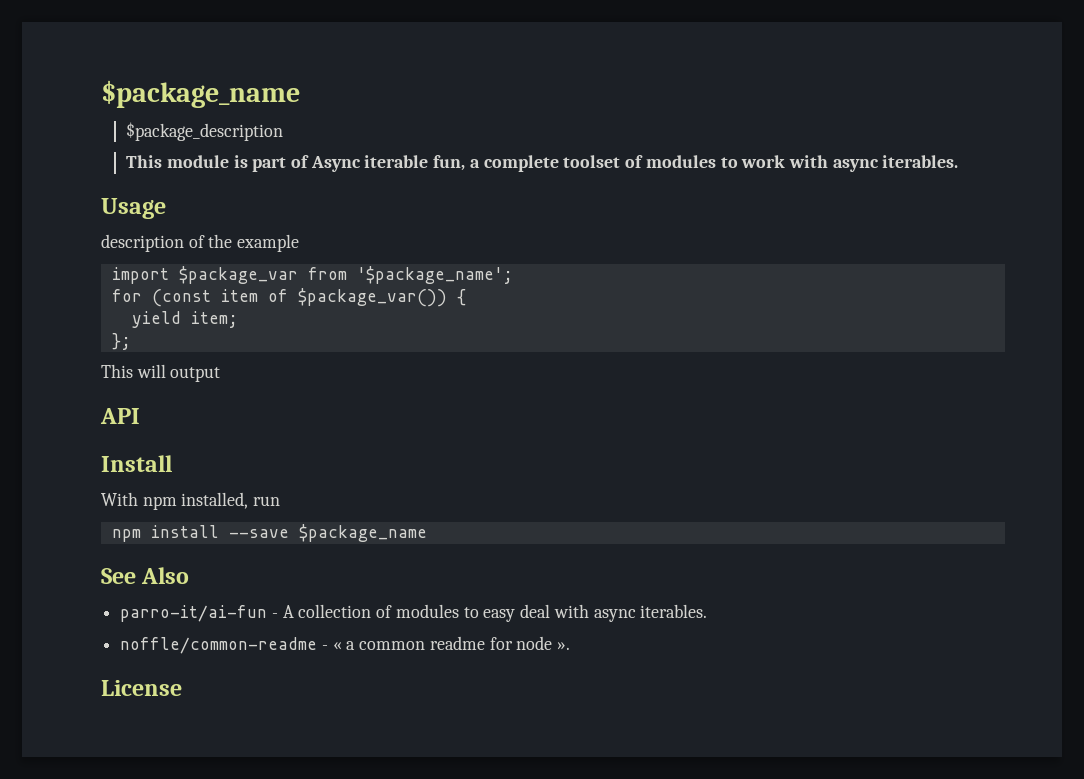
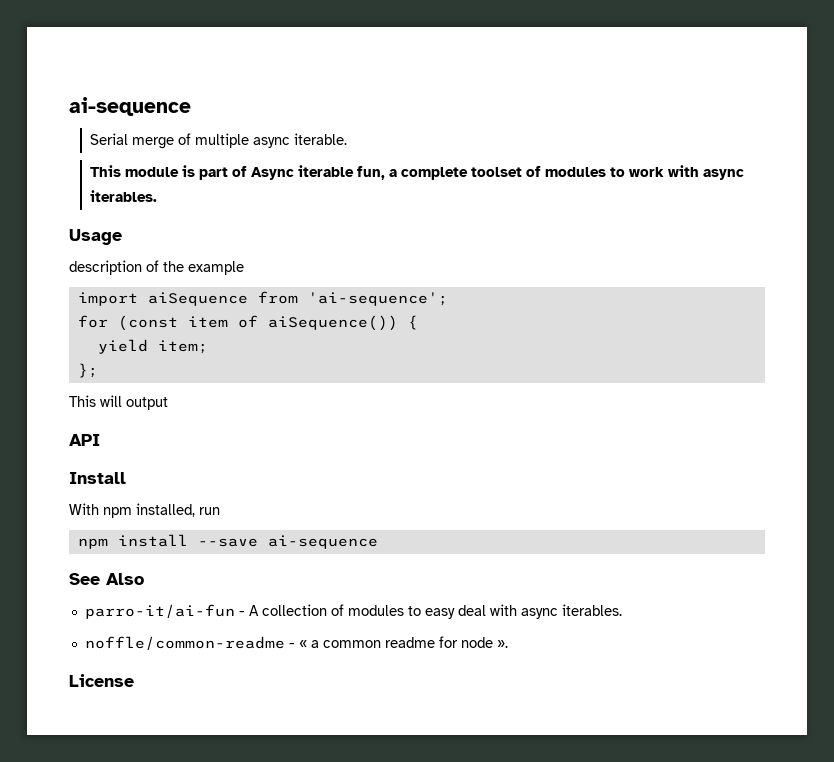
[101,80,300,108] [126,122,284,141] $package_name // $package_description -> [69,97,191,116] [90,133,348,149] ai-sequence // Serial merge of multiple async iterable.
[178,266,513,284] $package_var from '$package_name'; -> [147,291,448,306] aiSequence from 'ai-sequence';
[297,288,447,307] $package_var()) -> [267,315,398,331] aiSequence())
[298,524,427,542] $package_name -> [267,535,378,549] ai-sequence

